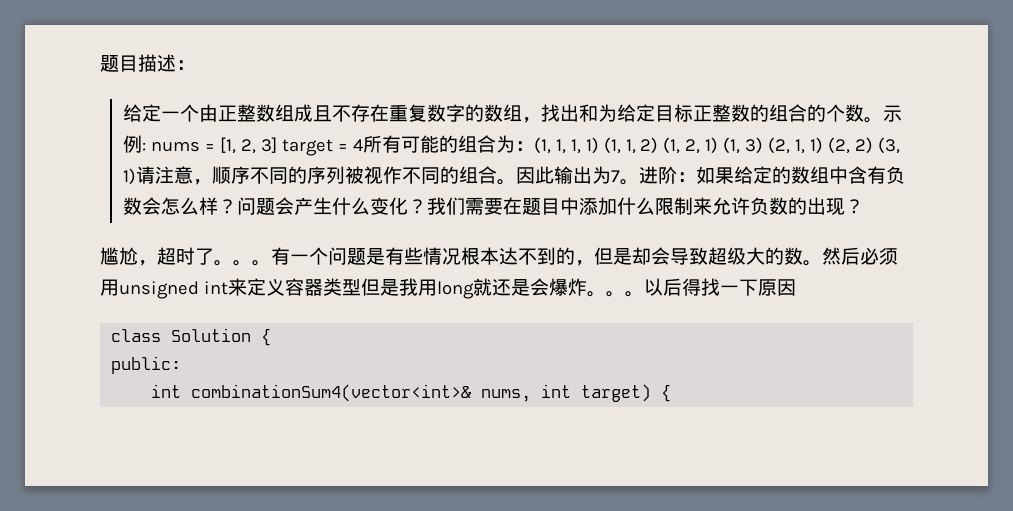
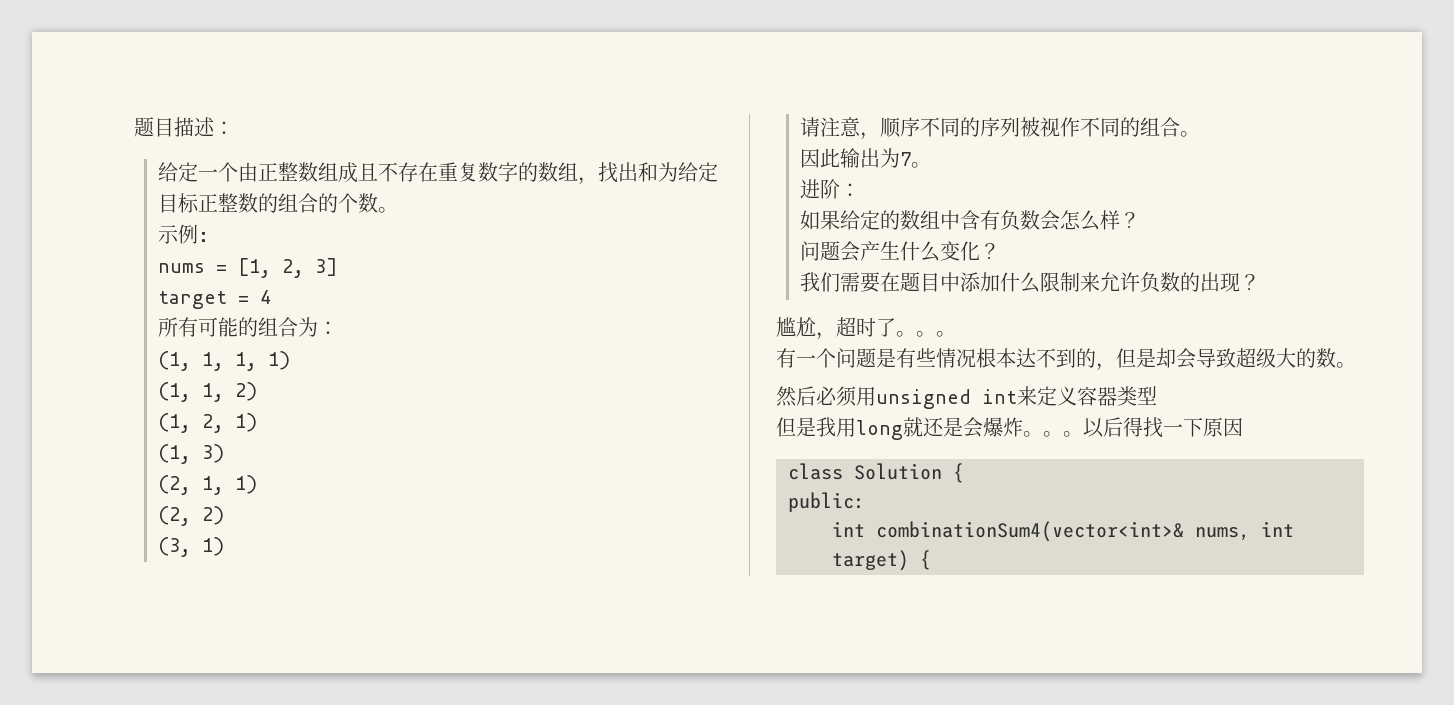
(883, 120) none -> (398, 210) //
(146, 146) none -> (209, 237) //
(277, 145) none -> (338, 267) //
(363, 145) none -> (271, 297) //
(534, 146) none -> (338, 328) //
(599, 145) none -> (290, 360) //
(659, 145) none -> (257, 391) //
(719, 145) none -> (257, 422) //
(764, 145) none -> (224, 453) //
(824, 145) none -> (257, 484) //
(874, 145) none -> (224, 515) //
(136, 176) none -> (224, 546) //
(516, 182) none -> (1200, 134) //
(639, 182) none -> (931, 165) //
(696, 177) none -> (860, 190) //
(237, 206) none -> (1140, 220) //
(427, 206) none -> (1000, 251) //
(271, 263) none -> (956, 334) //
(822, 263) none -> (1356, 365) //
(361, 287) none -> (1157, 395) //

